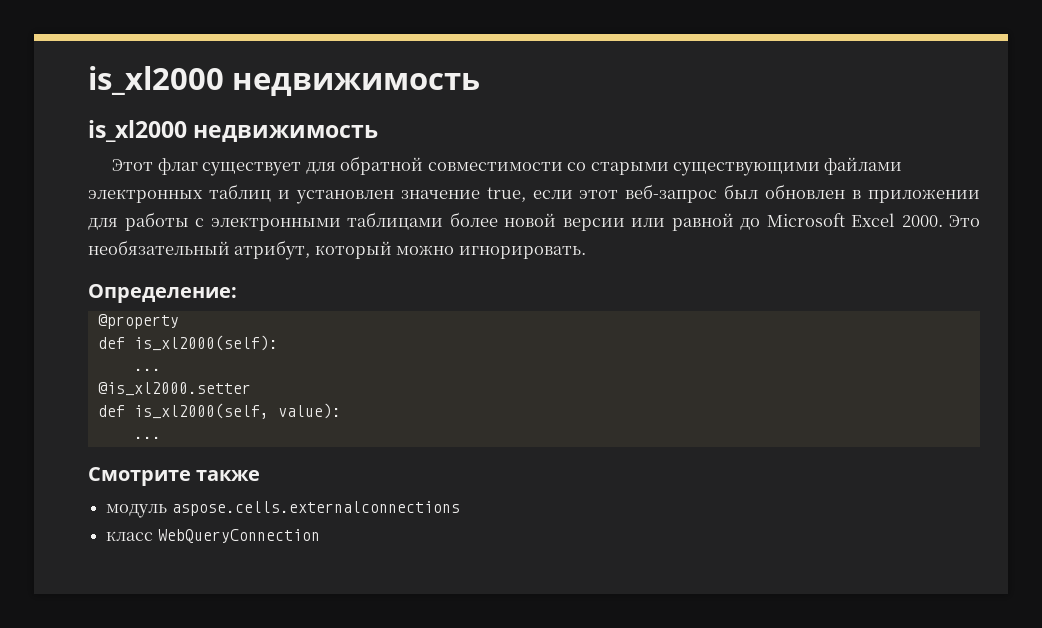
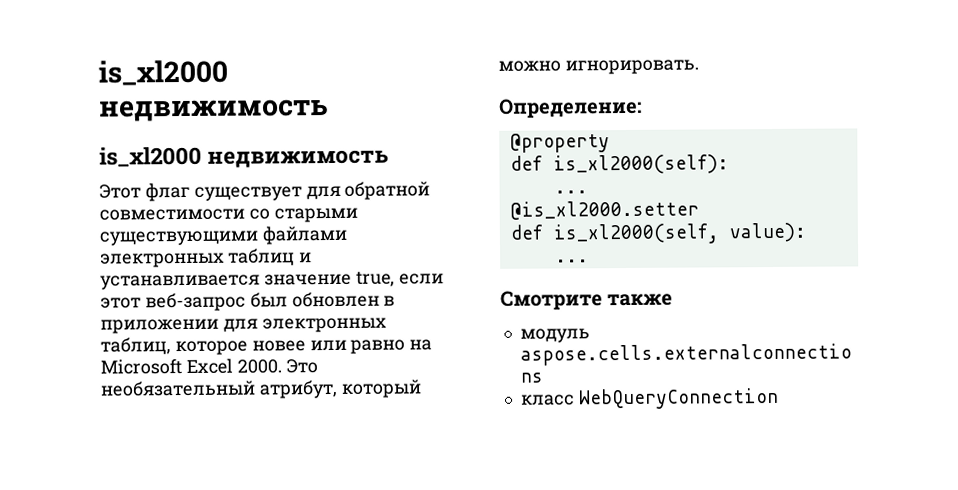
[295,190,394,204] установлен -> [100,274,260,290] устанавливается
[124,212,760,231] работы с электронными таблицами более новой версии или равной до -> [261,317,387,333] [100,337,433,356] электронных таблиц, которое новее или равно на

